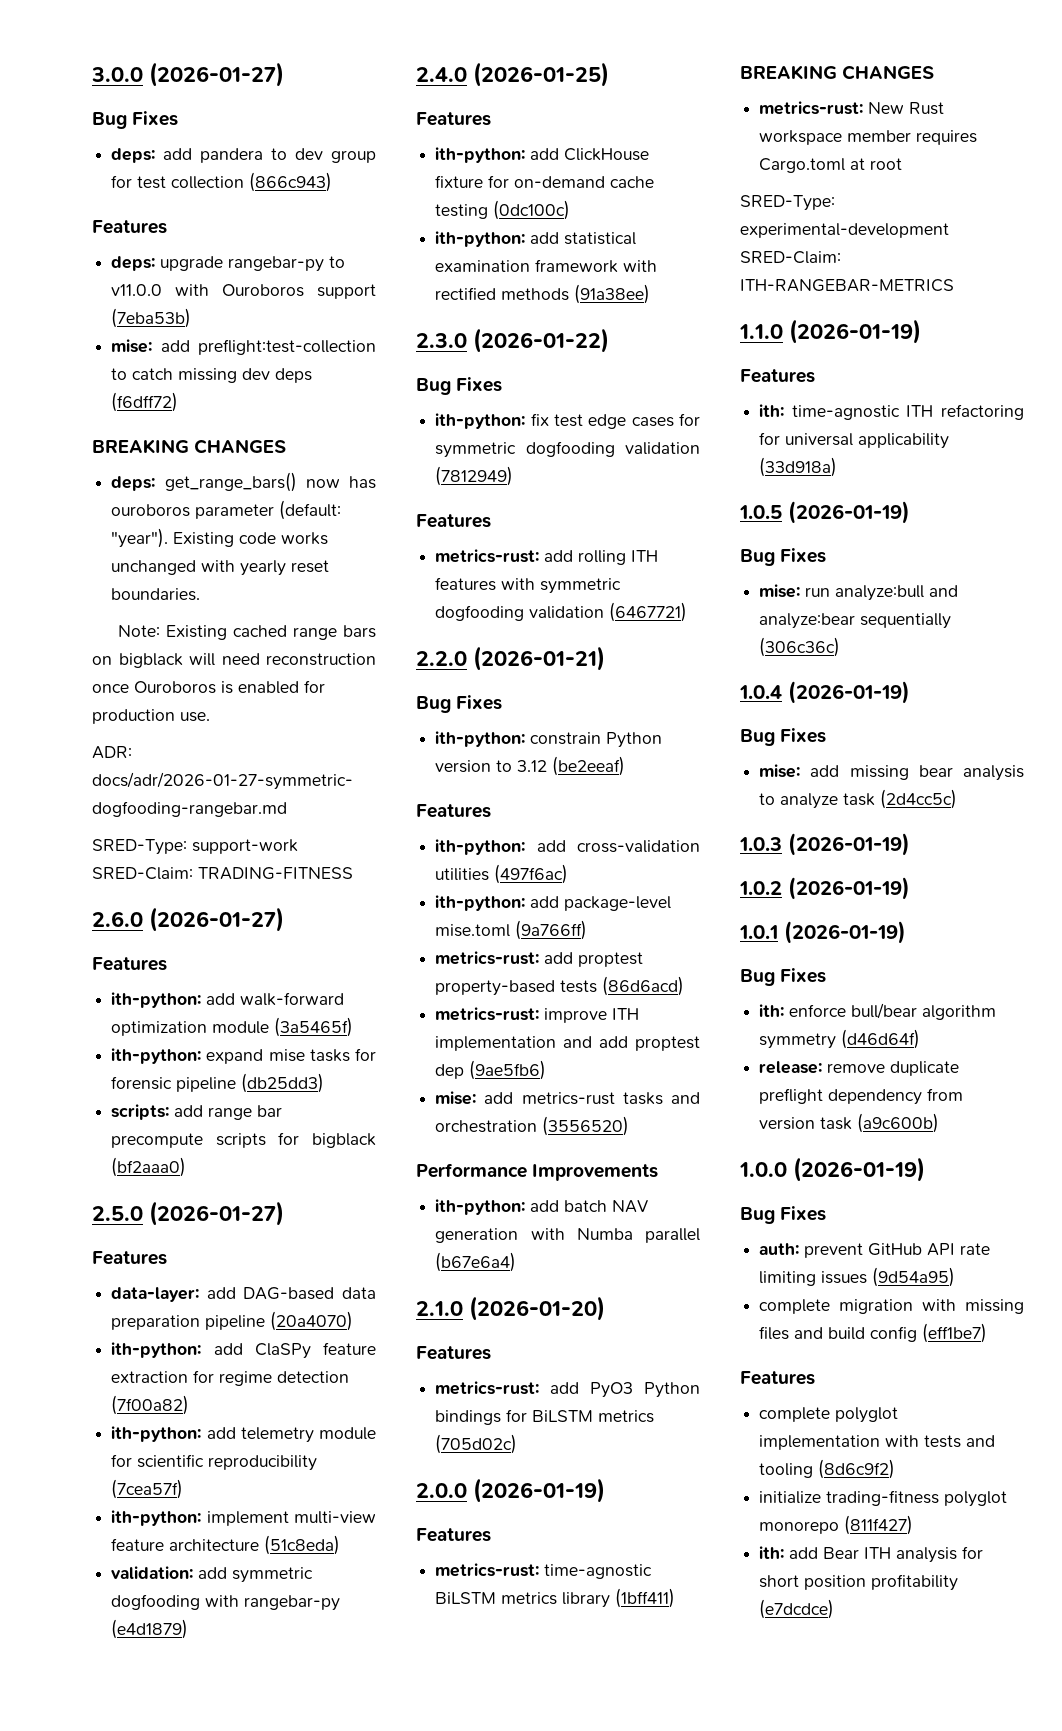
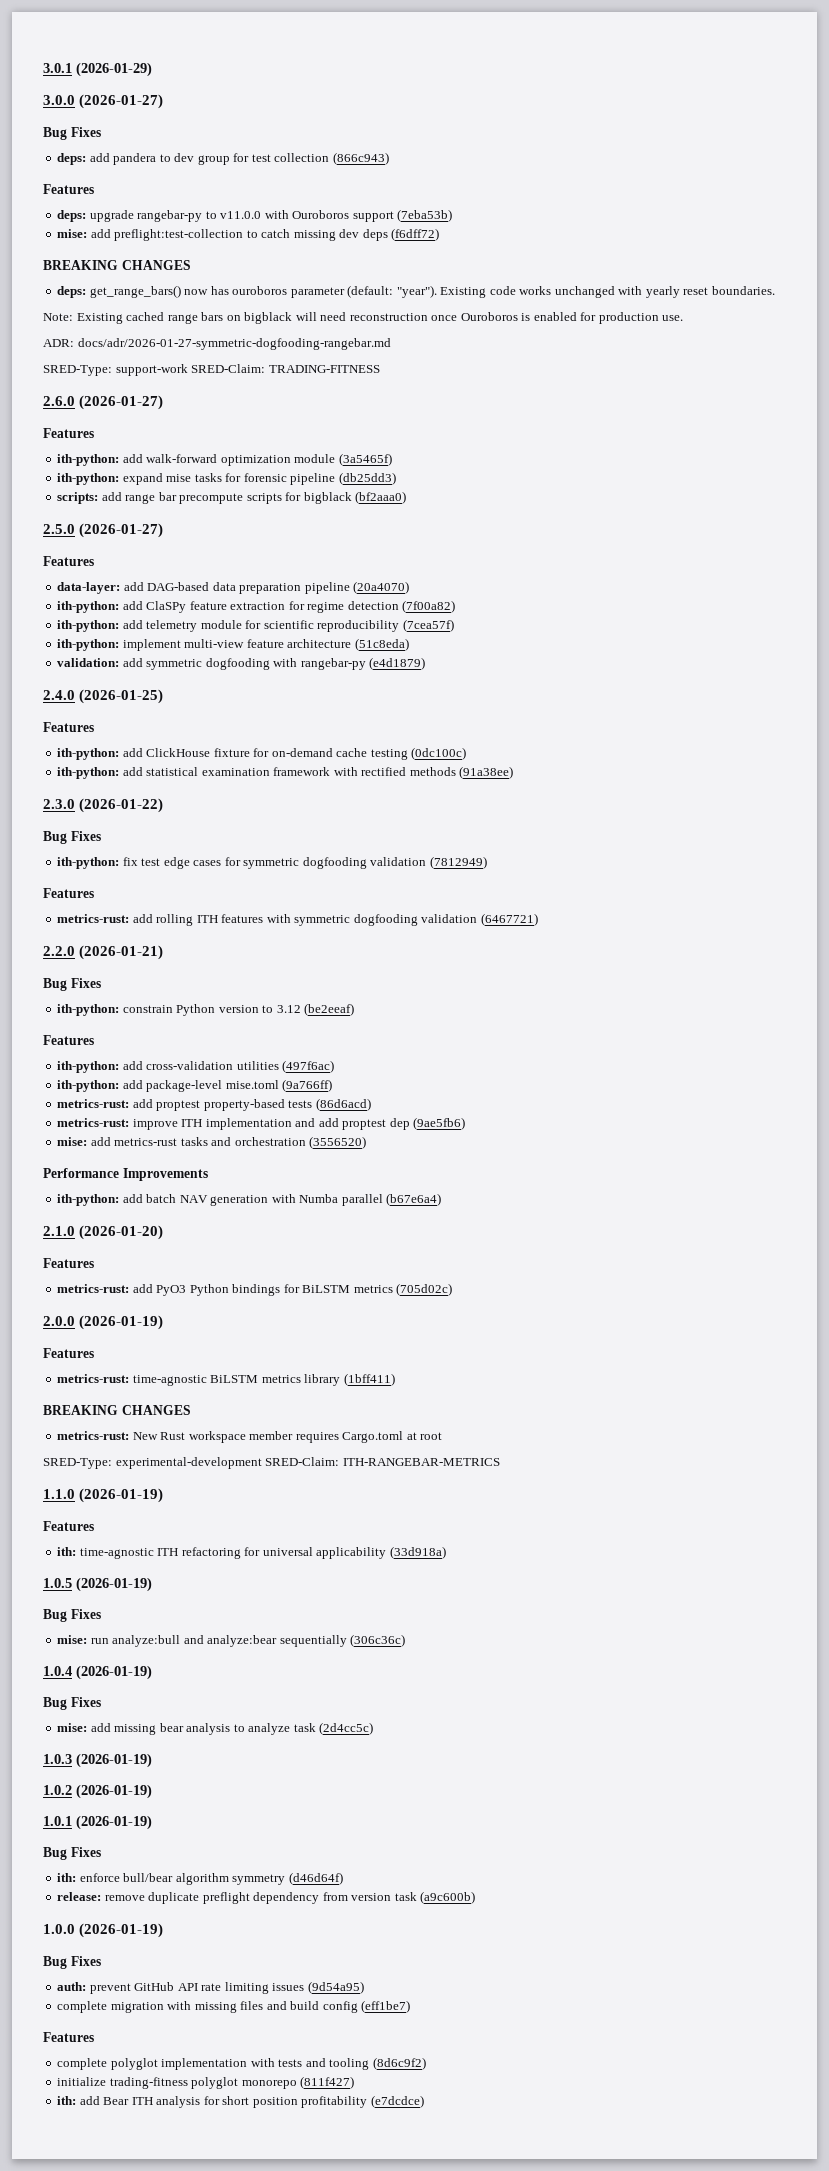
(91, 74) none -> [43,62,152,77] 3.0.1 (2026-01-29) //

